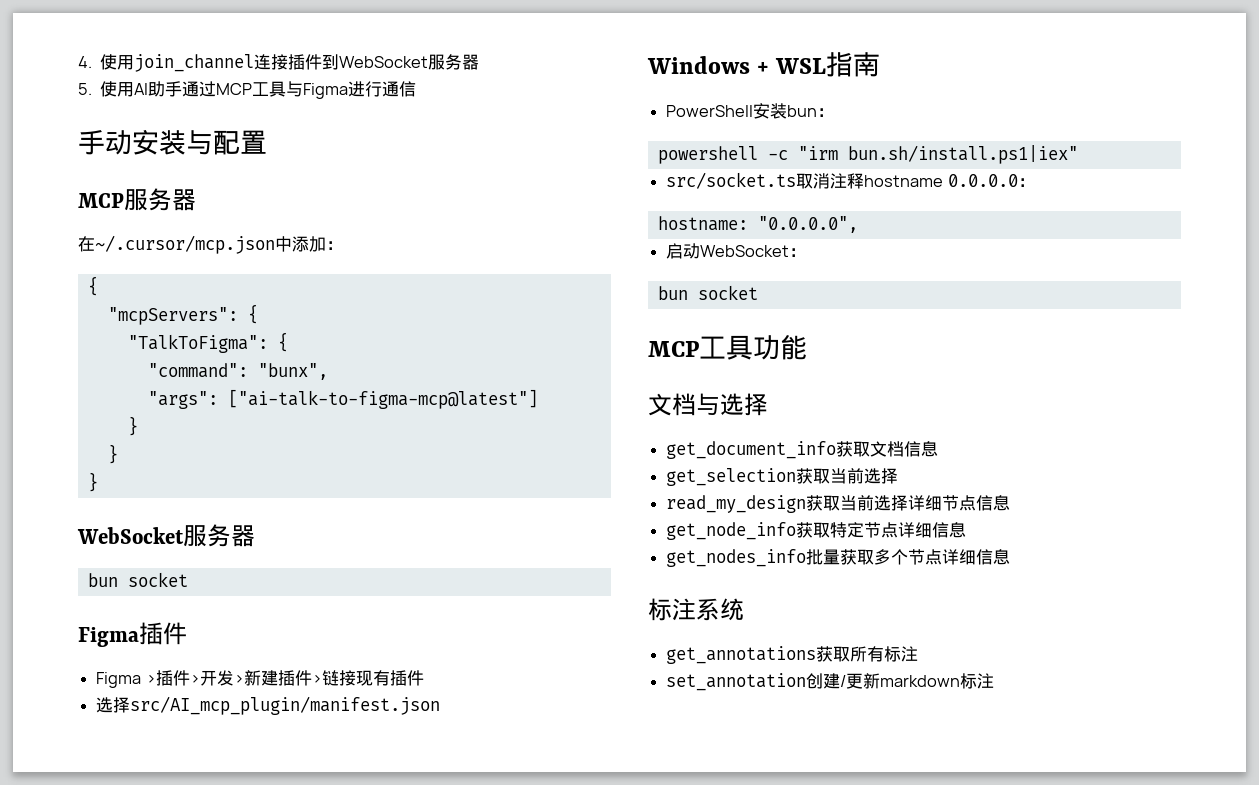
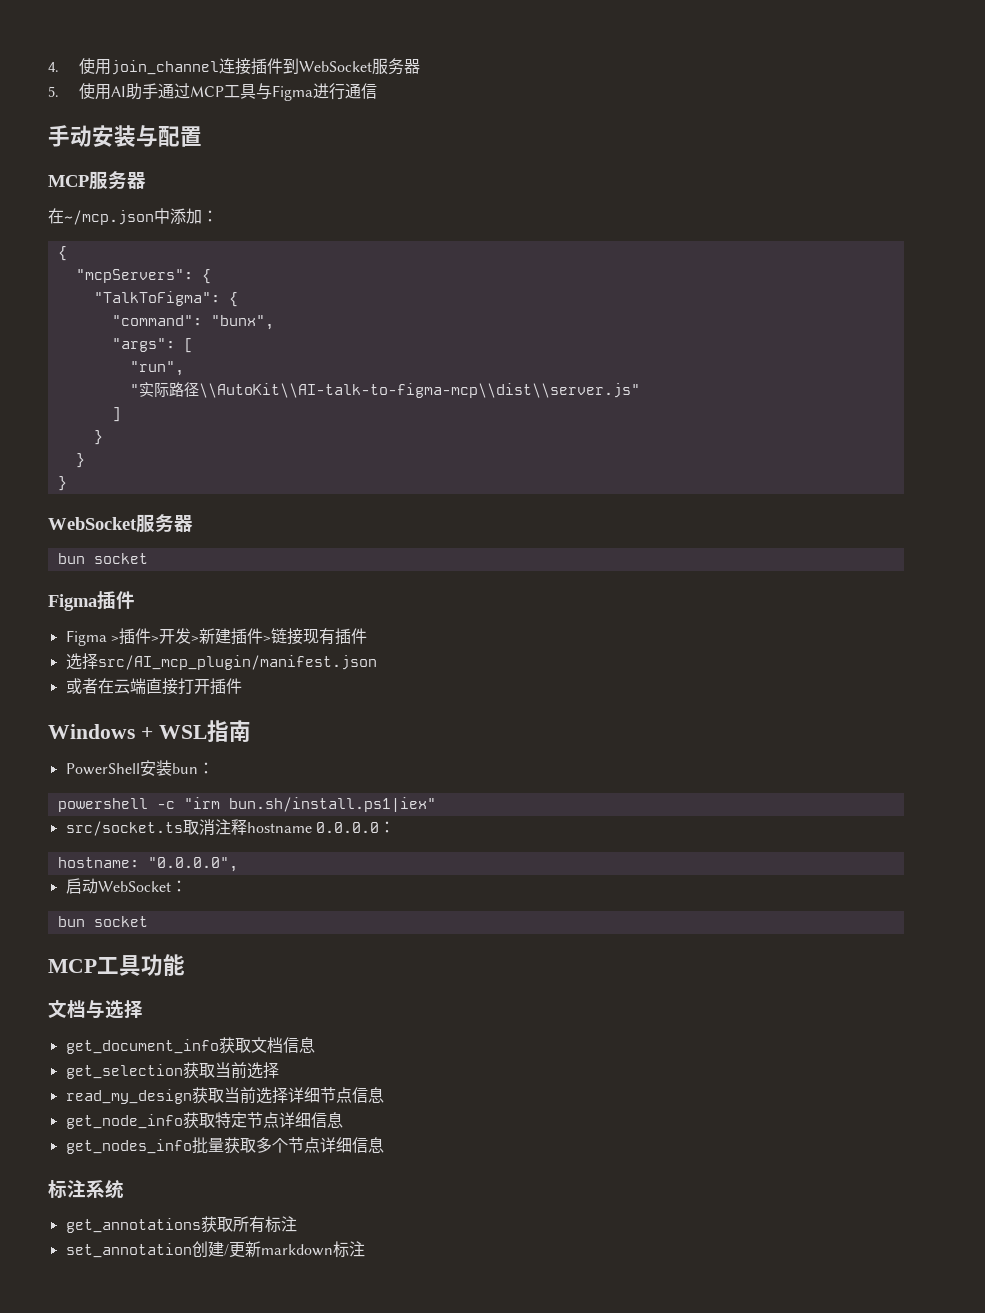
[95,235,275,254] ~/.cursor/mcp.json -> [64,210,154,225] ~/mcp.json
[227,389,538,409] ["ai-talk-to-figma-mcp@latest"] -> [183,338,193,353] [129,361,184,376] [129,382,640,398] [111,407,121,422] [ // "run", // "实际路径\\AutoKit\\AI-talk-to-figma-mcp\\dist\\server.js" // ]
(441, 705) none -> [65,678,242,695] // 或者在云端直接打开插件

